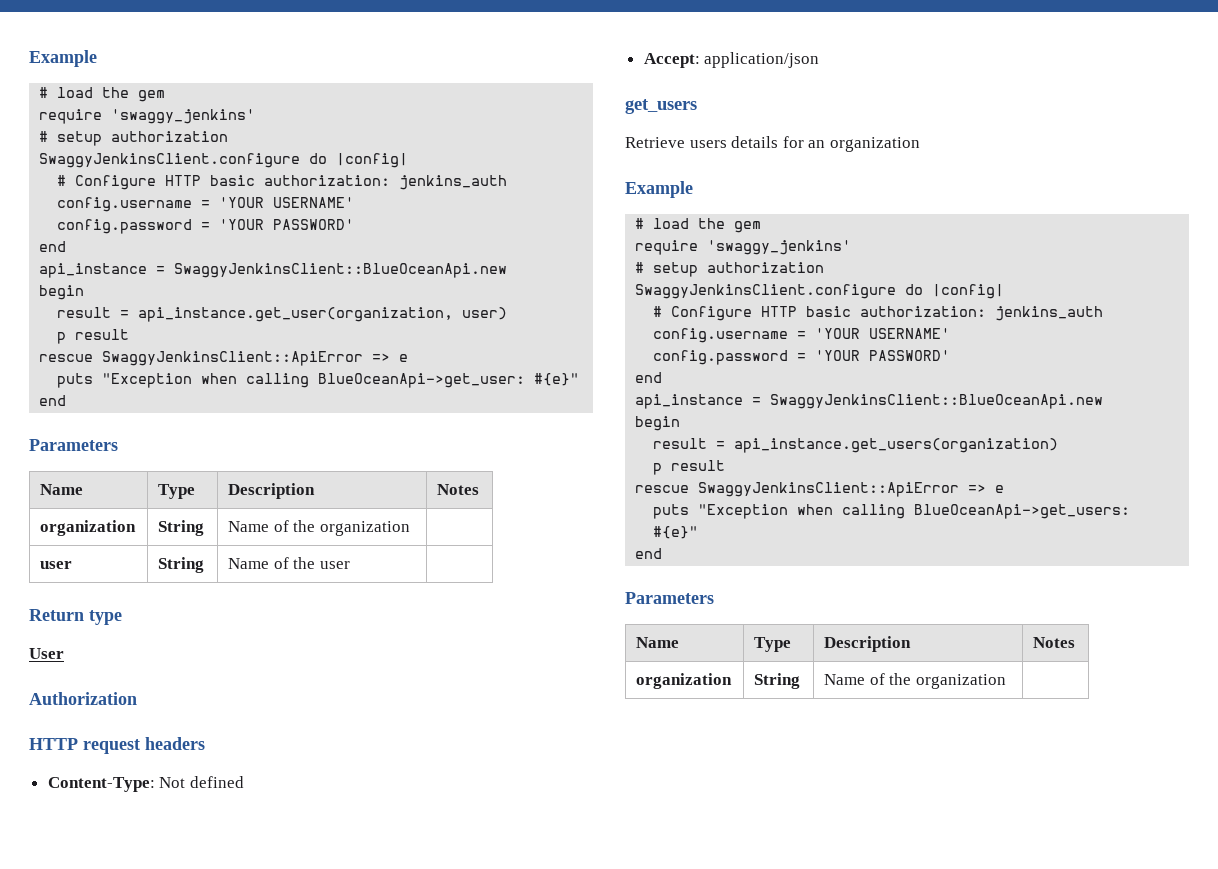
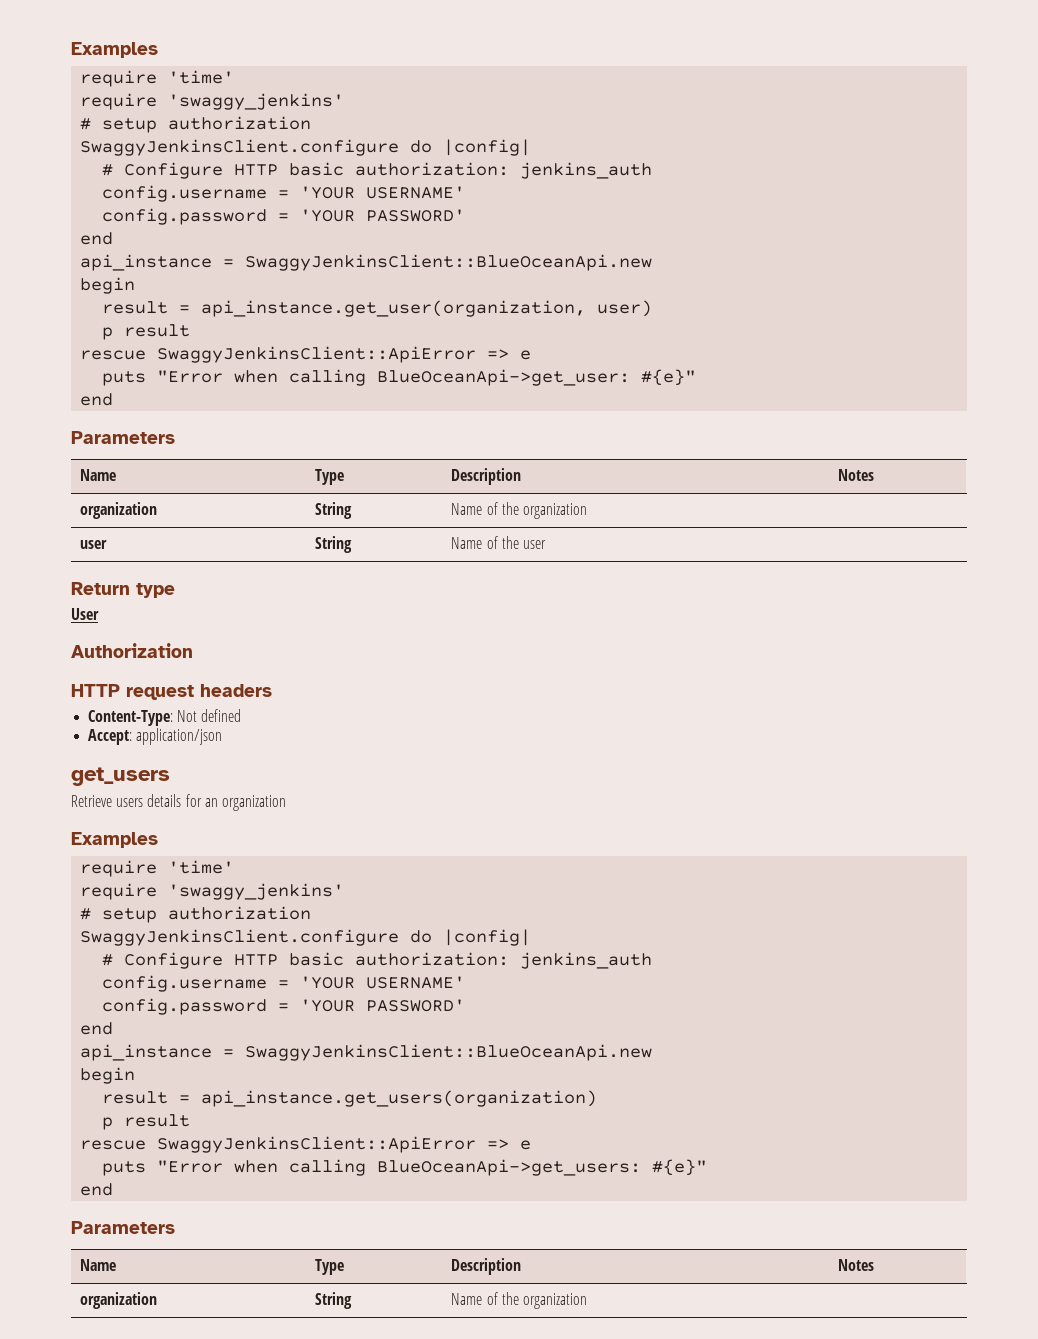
[29,50,97,67] [39,87,166,102] Example // # load the gem -> [71,42,158,58] [80,70,235,87] Examples // require 'time'
[102,373,193,388] "Exception -> [157,370,224,383] "Error
[625,181,693,198] [635,218,762,233] Example // # load the gem -> [71,832,158,848] [80,860,235,877] Examples // require 'time'
[698,504,789,519] "Exception -> [157,1160,224,1173] "Error

